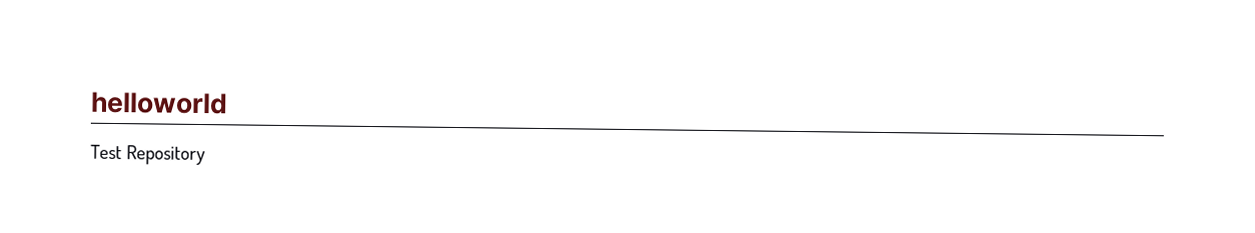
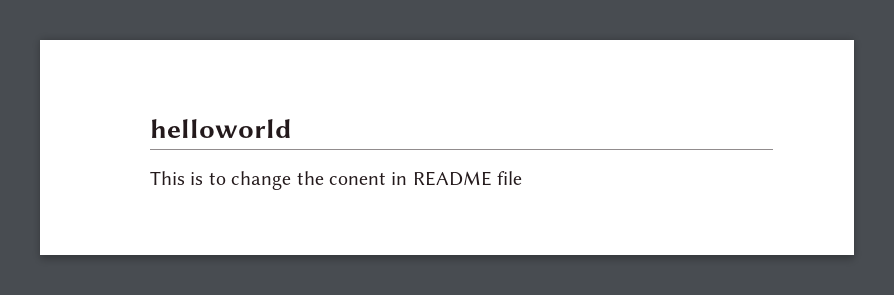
[90,144,207,166] Test Repository -> [150,171,523,190] This is to change the conent in README file

